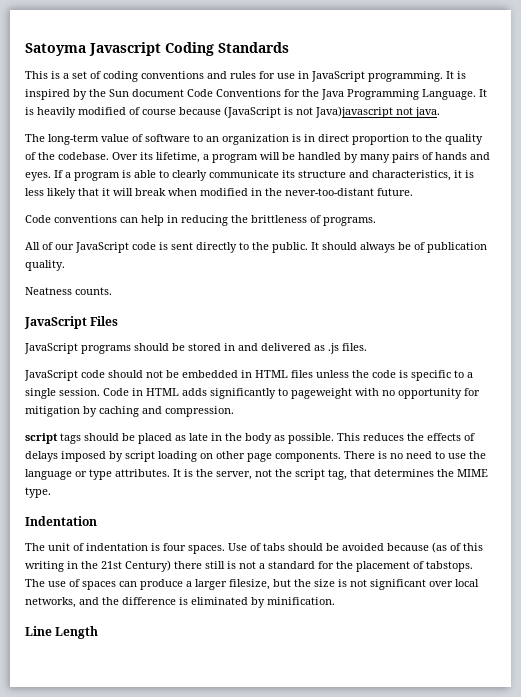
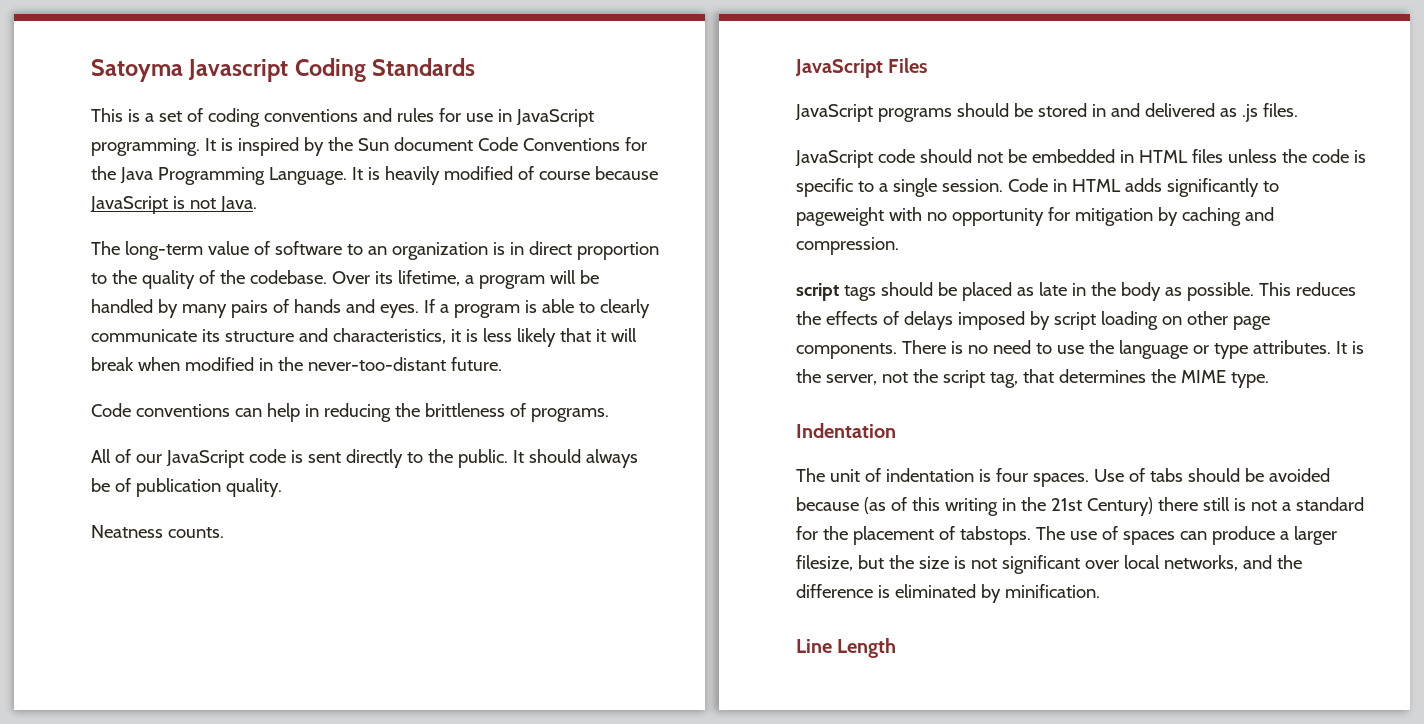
[224,106,440,118] (JavaScript is not Java)javascript not java. -> [90,196,257,214] JavaScript is not Java.

